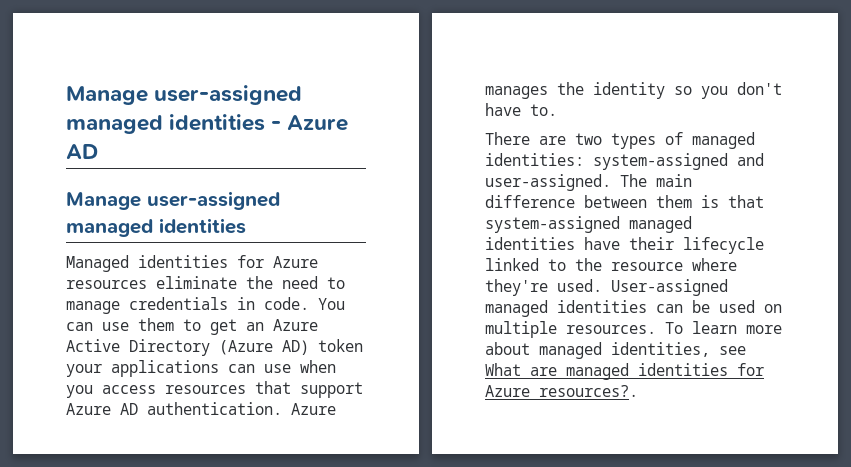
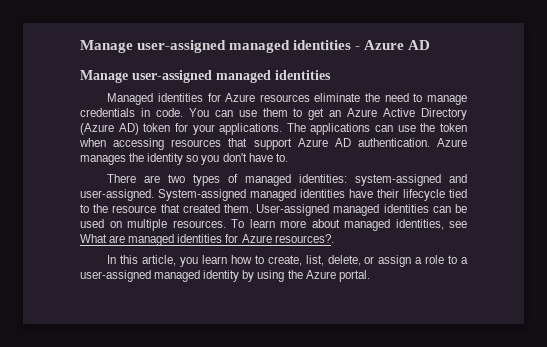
[66,360,336,377] [66,385,156,398] your applications can use when you access -> [174,123,467,135] [79,138,165,150] for your applications. The applications can use the token when accessing
[620,174,692,187] [485,195,764,208] [485,216,620,233] The main difference between them is that system-assigned -> [158,189,246,201] System-assigned
[485,258,539,271] linked -> [449,189,467,198] tied
[692,258,737,271] [485,279,602,296] where they're used. -> [160,204,252,213] that created them.
(638, 391) none -> [107,255,468,267] [80,270,370,282] // In this article, you learn how to create, list, delete, or assign a role to a user-assigned managed identity by using the Azure portal.

